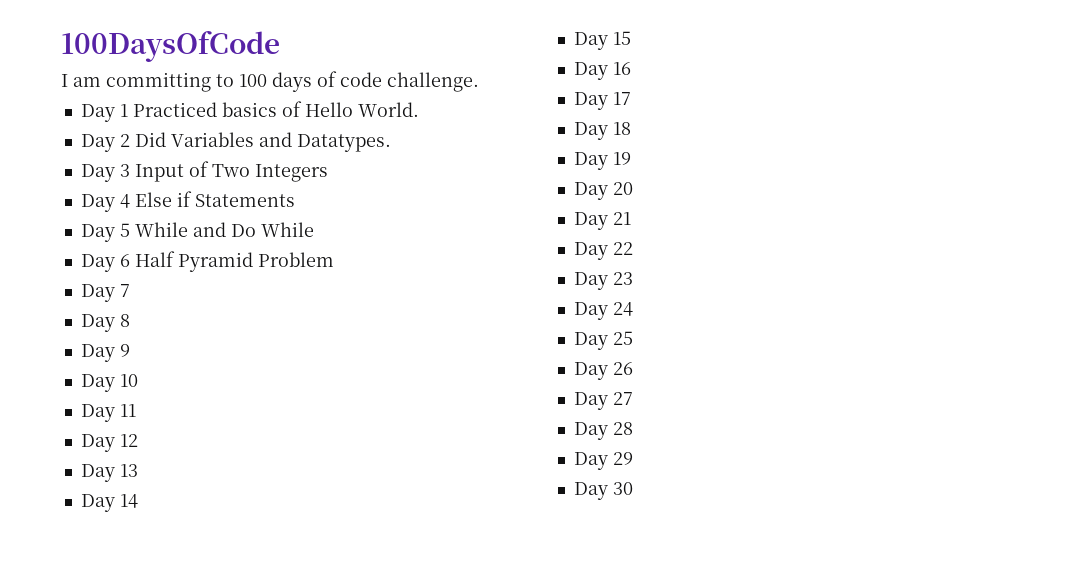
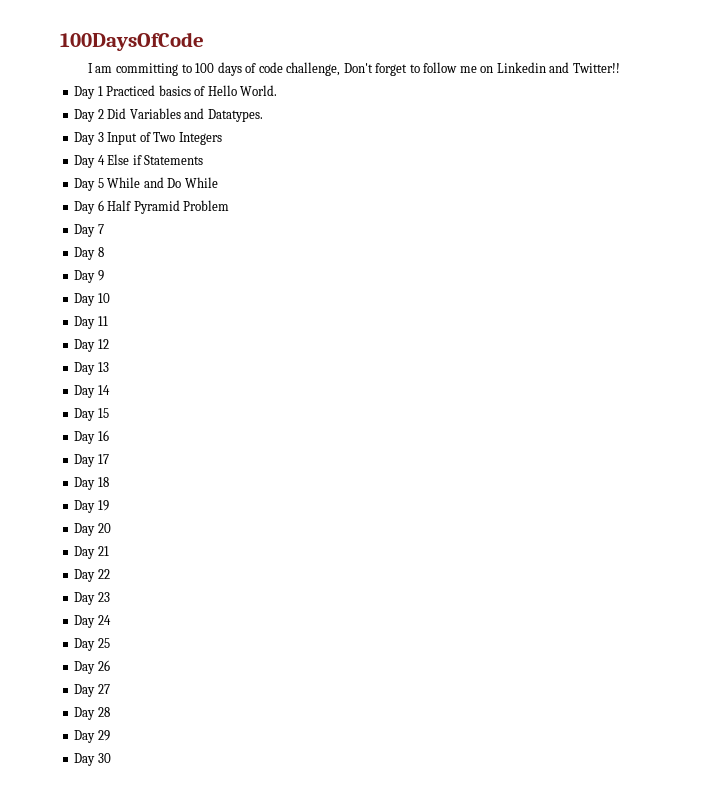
[387,72,479,92] challenge. -> [286,62,620,76] challenge, Don't forget to follow me on Linkedin and Twitter!!

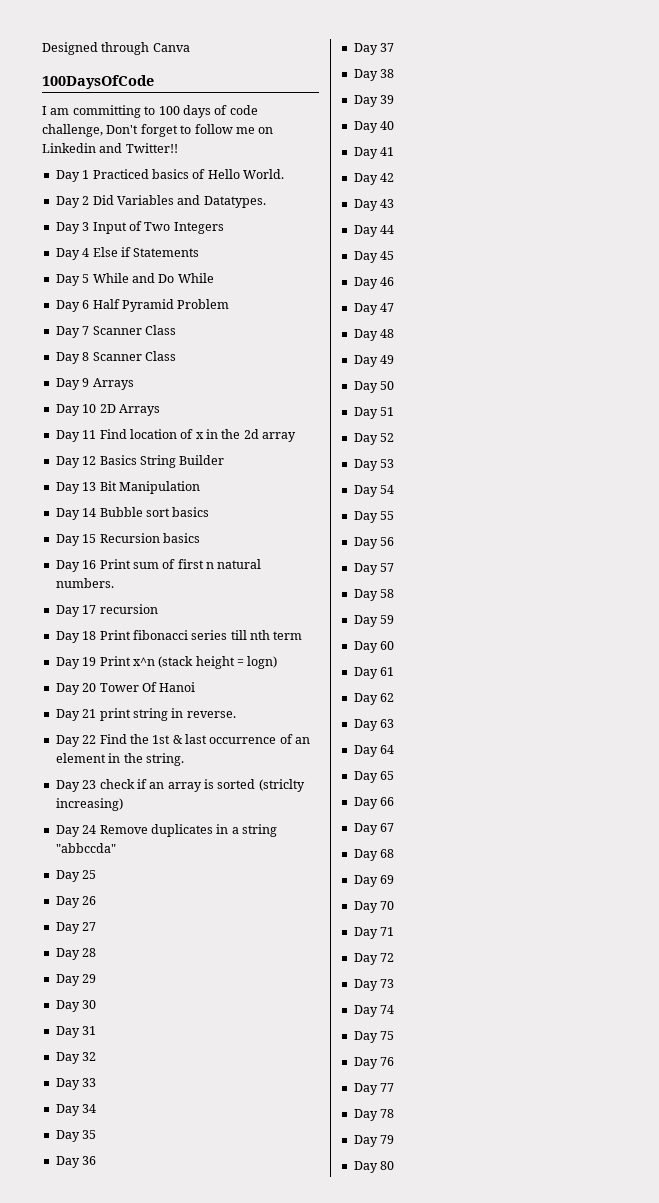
(60, 41) none -> [42,42,190,55] Designed through Canva //
(104, 229) none -> [92,325,176,335] Scanner Class
(104, 252) none -> [92,351,176,361] Scanner Class
(104, 275) none -> [92,378,134,390] Arrays
(110, 298) none -> [99,404,160,416] 2D Arrays
(108, 321) none -> [99,429,297,442] Find location of x in the 2d array
(109, 344) none -> [99,455,225,468] Basics String Builder
(109, 367) none -> [99,481,200,494] Bit Manipulation
(110, 390) none -> [99,507,210,517] Bubble sort basics
(109, 413) none -> [99,533,200,543] Recursion basics
(109, 435) none -> [99,559,262,569] [55,578,114,588] Print sum of first n natural numbers.
(109, 459) none -> [99,604,158,614] recursion
[74,500,109,513] // Day 19 -> [99,630,303,640] [55,656,278,669] Print fibonacci series till nth term // Day 19 Print x^n (stack height = logn)
(111, 528) none -> [99,682,196,692] Tower Of Hanoi
[74,569,110,582] [74,592,110,605] [74,615,111,628] // Day 22 // Day 23 // Day 24 -> [99,708,236,721] [55,734,311,747] [55,753,184,766] [55,779,305,792] [55,798,123,811] [55,824,277,837] [55,843,116,853] print string in reverse. // Day 22 Find the 1st & last occurrence of an element in the string. // Day 23 check if an array is sorted (striclty increasing) // Day 24 Remove duplicates in a string "abbccda"
(111, 758) none -> [55,1026,97,1038] [55,1052,97,1064] [55,1078,97,1090] [55,1104,97,1116] [55,1130,97,1142] [55,1156,97,1168] [353,43,395,55] [353,69,395,81] [353,95,395,107] [353,121,395,133] [353,147,395,159] [353,173,395,185] [353,199,395,211] [353,225,395,237] [353,251,395,263] [353,277,395,289] [353,303,395,315] [353,329,395,341] [353,355,395,367] [353,381,395,393] [353,407,395,419] [353,433,395,445] [353,459,395,471] [353,485,395,497] [353,511,395,523] [353,537,395,549] [353,563,395,575] [353,589,395,601] [353,615,395,627] [353,641,395,653] [353,667,395,679] [353,693,395,705] [353,719,395,731] [353,745,395,757] [353,771,395,783] [353,797,395,809] [353,823,395,835] [353,849,395,861] [353,875,395,887] [353,901,395,913] [353,927,395,939] [353,953,395,965] [353,979,395,991] [353,1005,395,1017] [353,1031,395,1043] [353,1057,395,1069] [353,1083,395,1095] [353,1109,395,1121] [353,1135,395,1147] [353,1161,395,1173] // Day 31 // Day 32 // Day 33 // Day 34 // Day 35 // Day 36 // Day 37 // Day 38 // Day 39 // Day 40 // Day 41 // Day 42 // Day 43 // Day 44 // Day 45 // Day 46 // Day 47 // Day 48 // Day 49 // Day 50 // Day 51 // Day 52 // Day 53 // Day 54 // Day 55 // Day 56 // Day 57 // Day 58 // Day 59 // Day 60 // Day 61 // Day 62 // Day 63 // Day 64 // Day 65 // Day 66 // Day 67 // Day 68 // Day 69 // Day 70 // Day 71 // Day 72 // Day 73 // Day 74 // Day 75 // Day 76 // Day 77 // Day 78 // Day 79 // Day 80

